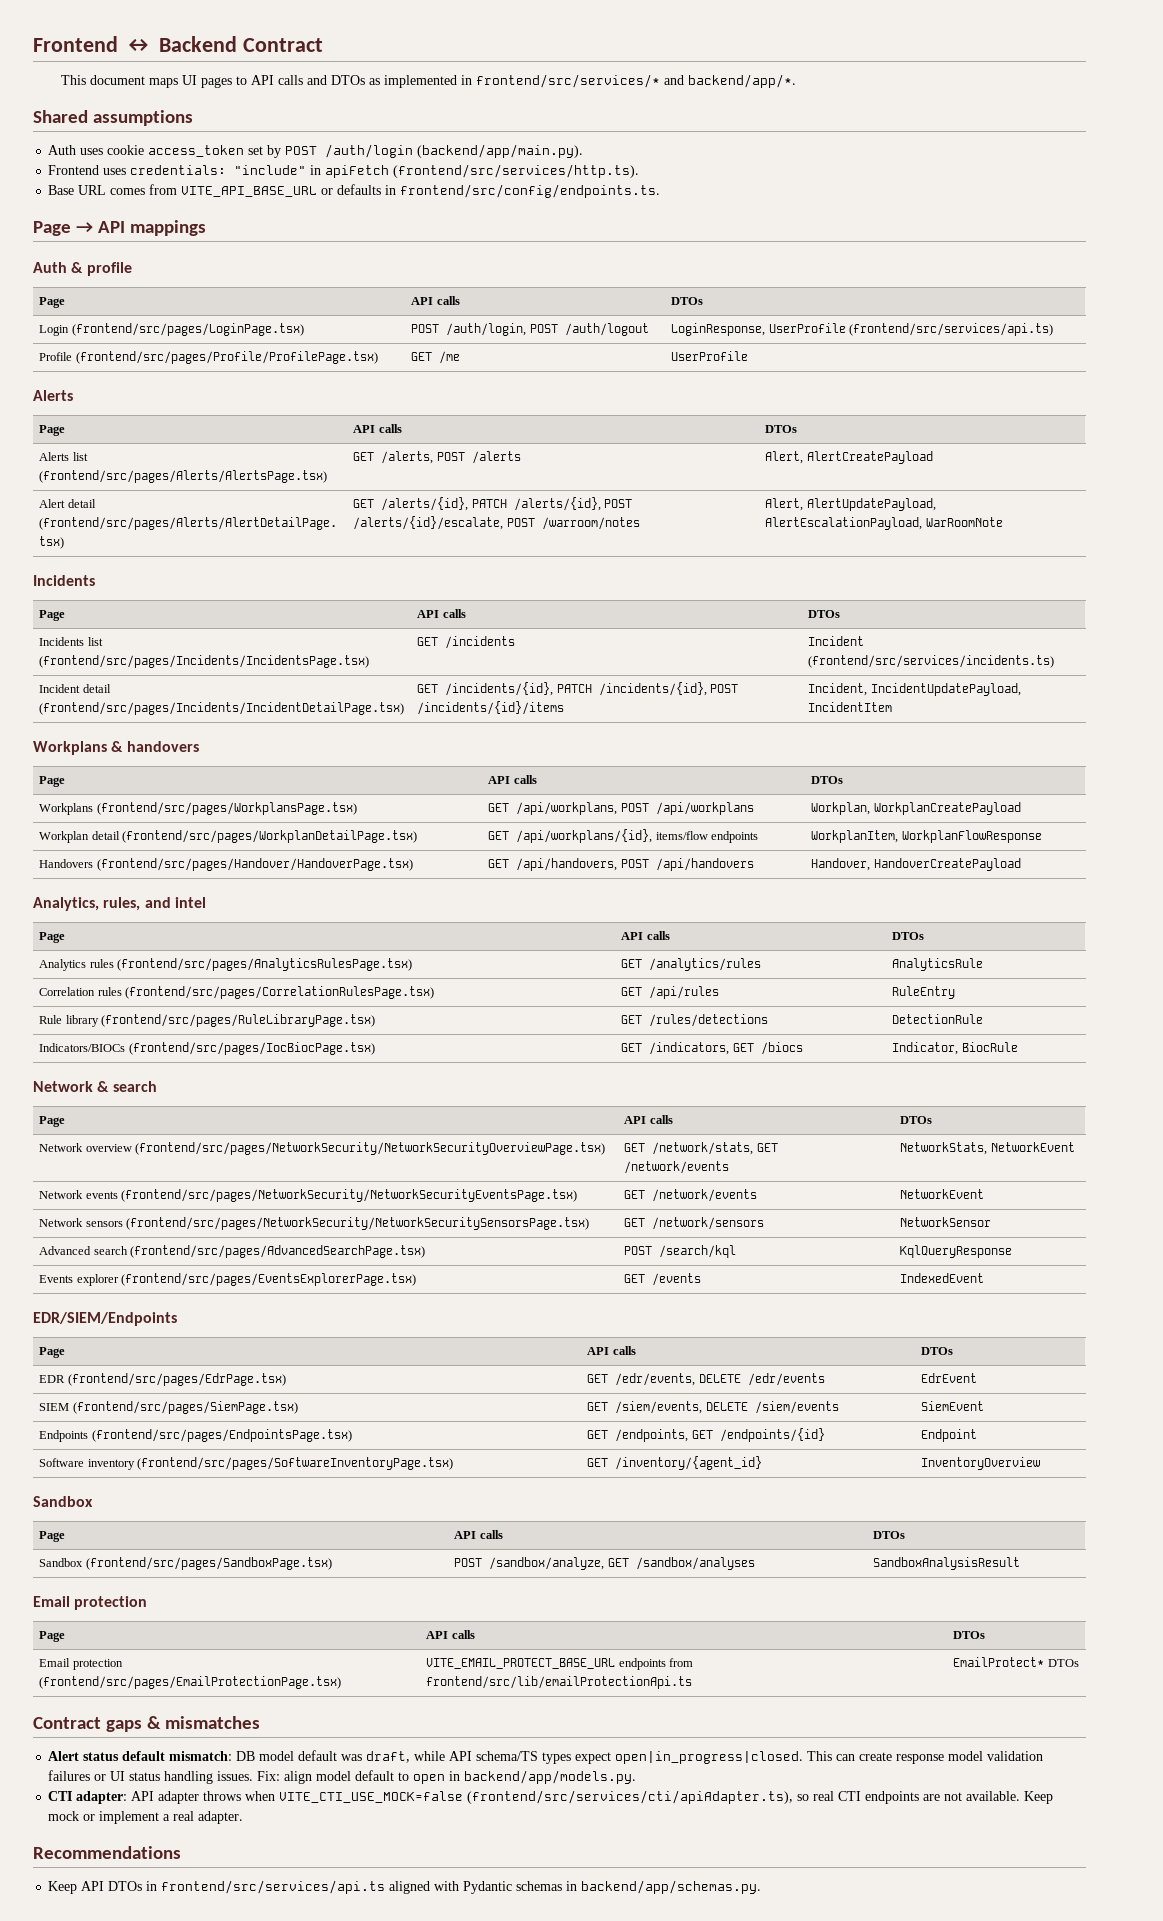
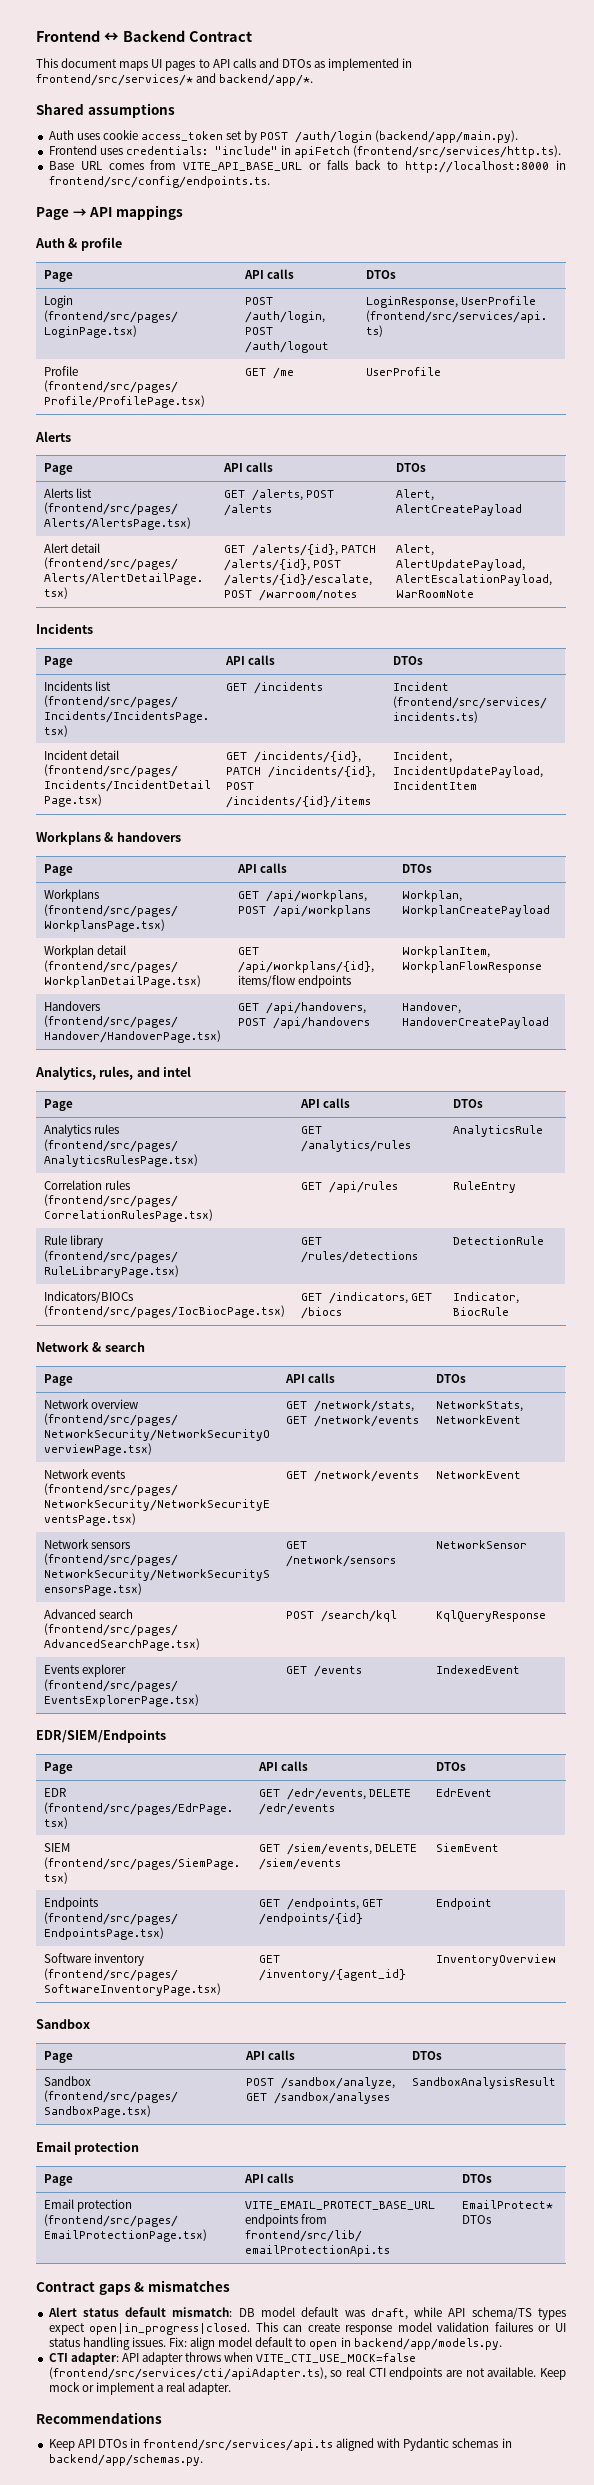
[337,184,382,195] defaults -> [327,160,550,173] falls back to http://localhost:8000

